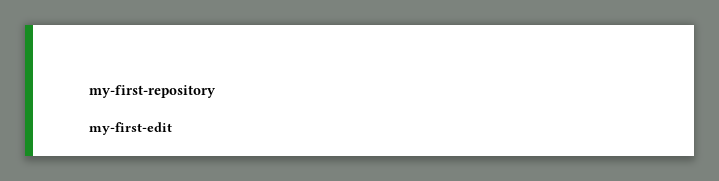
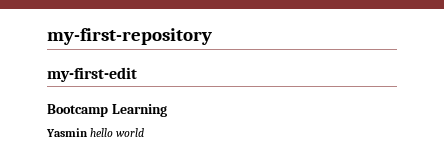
(172, 128) none -> [47,104,167,117] [46,128,145,137] // Bootcamp Learning // Yasmin hello world

